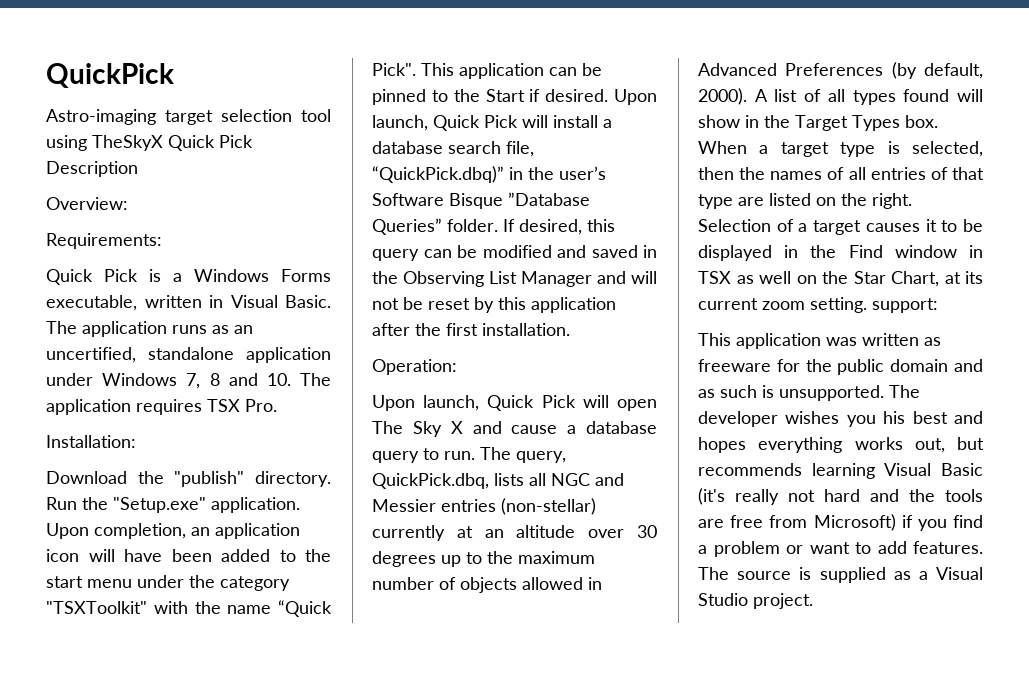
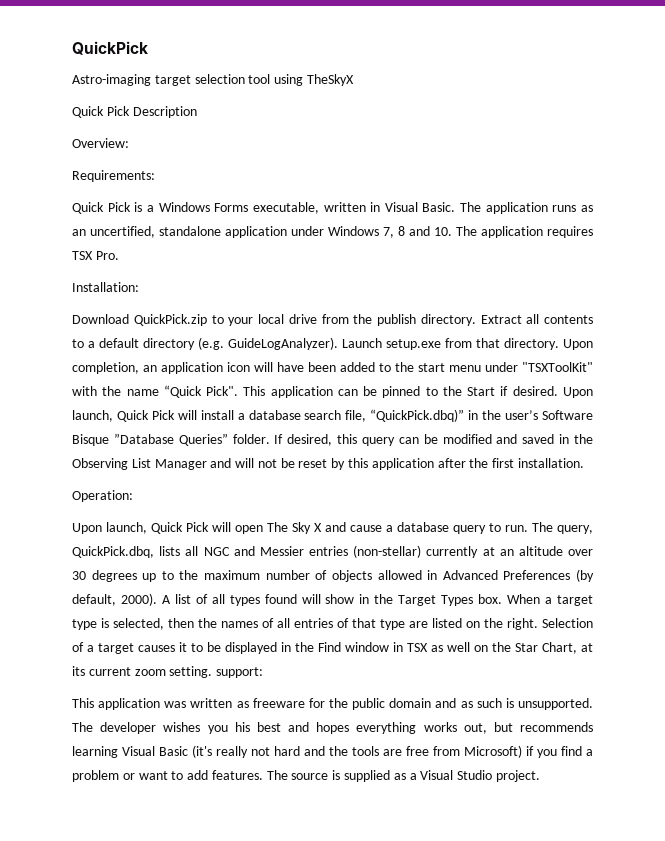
(163, 143) none -> (354, 80) //
[137,471,331,487] [46,497,300,513] the "publish" directory. Run the "Setup.exe" application. -> [133,314,593,326] [72,337,559,350] QuickPick.zip to your local drive from the publish directory. Extract all contents to a default directory (e.g. GuideLogAnalyzer). Launch setup.exe from that directory.
[189,575,290,591] [46,601,147,614] the category "TSXToolkit" -> [522,362,593,372] "TSXToolKit"

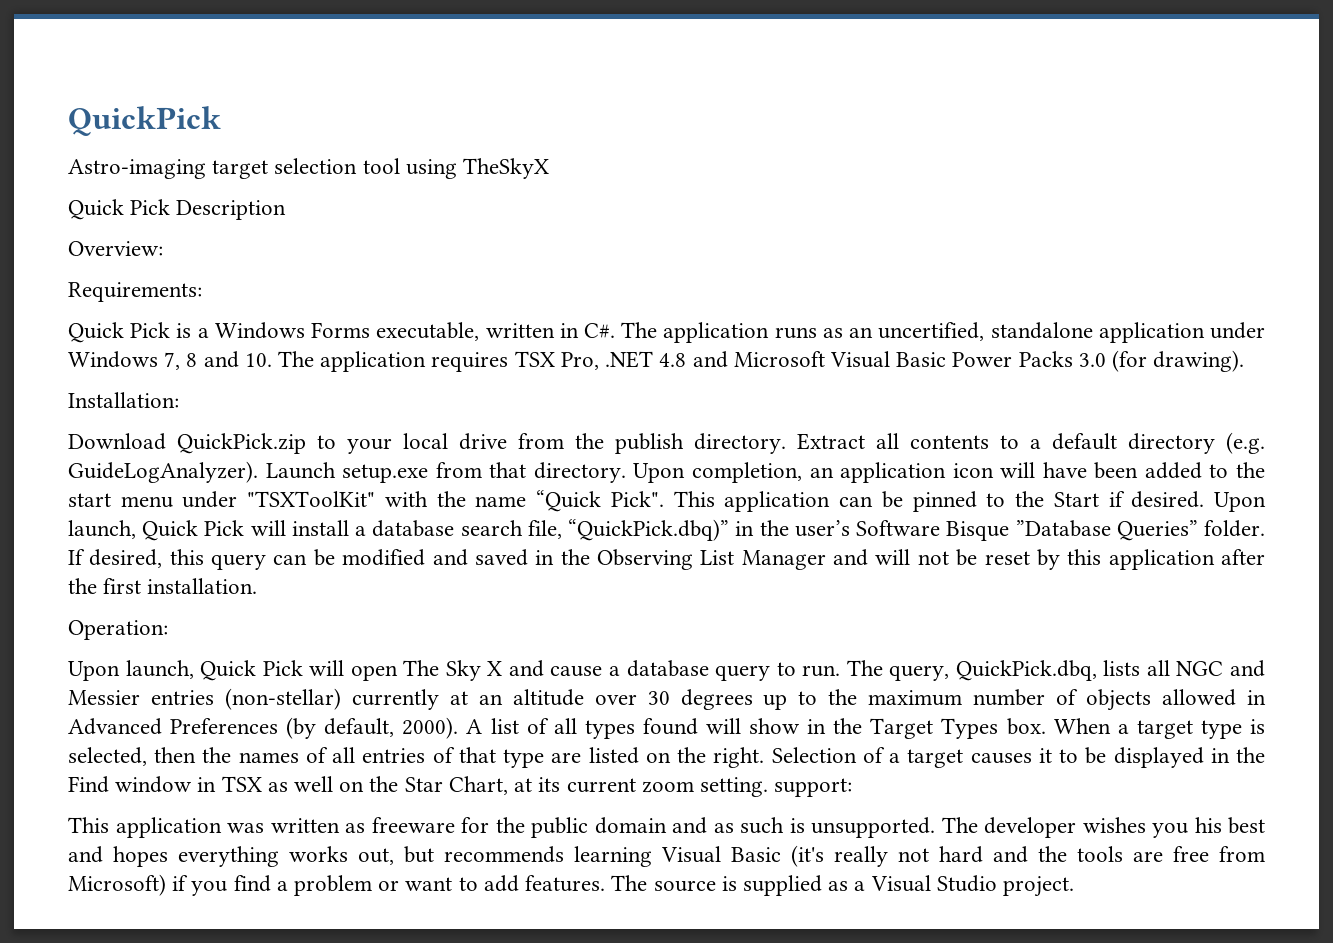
[384,202,456,212] Visual Basic. -> [584,323,615,338] C#.
[95,251,119,260] Pro. -> [560,350,1245,372] Pro, .NET 4.8 and Microsoft Visual Basic Power Packs 3.0 (for drawing).

